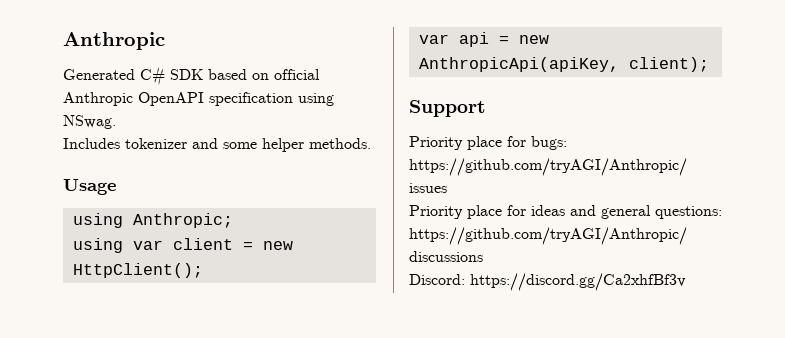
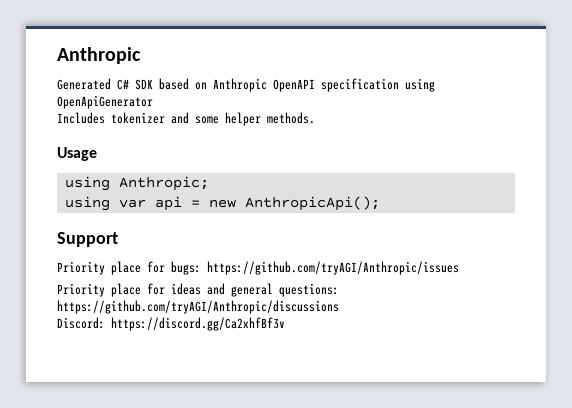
[274,69,320,80] official -> (207, 86) none
[63,115,116,129] NSwag. -> [57,95,153,109] OpenApiGenerator
[172,238,293,250] [72,263,203,278] [418,34,449,44] client = new HttpClient(); // var -> (146, 203) none
[418,57,709,72] AnthropicApi(apiKey, client); -> [244,196,380,211] AnthropicApi();

